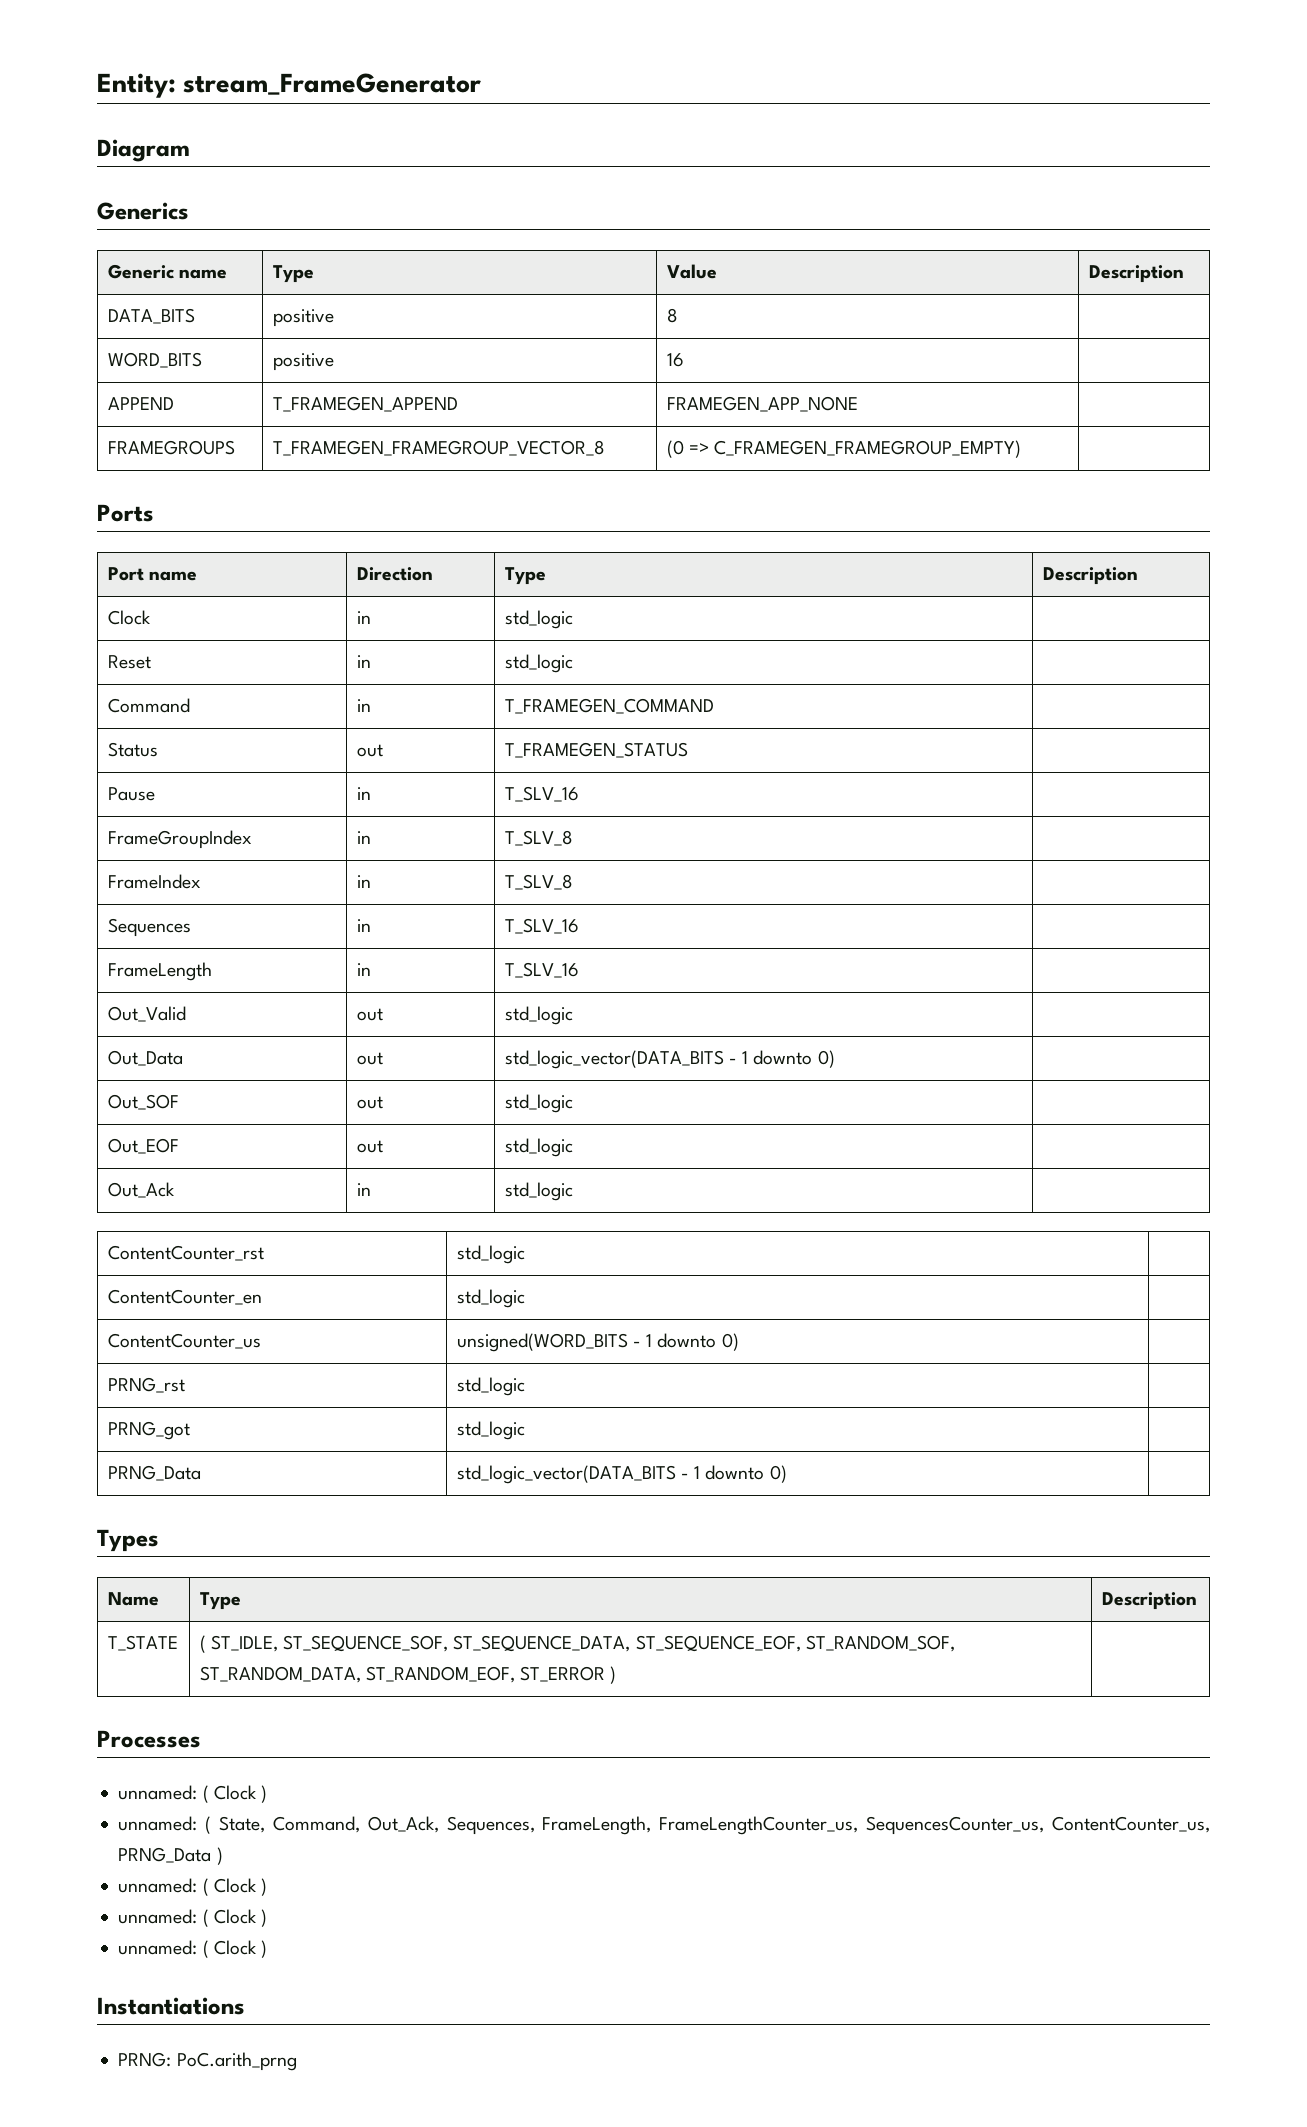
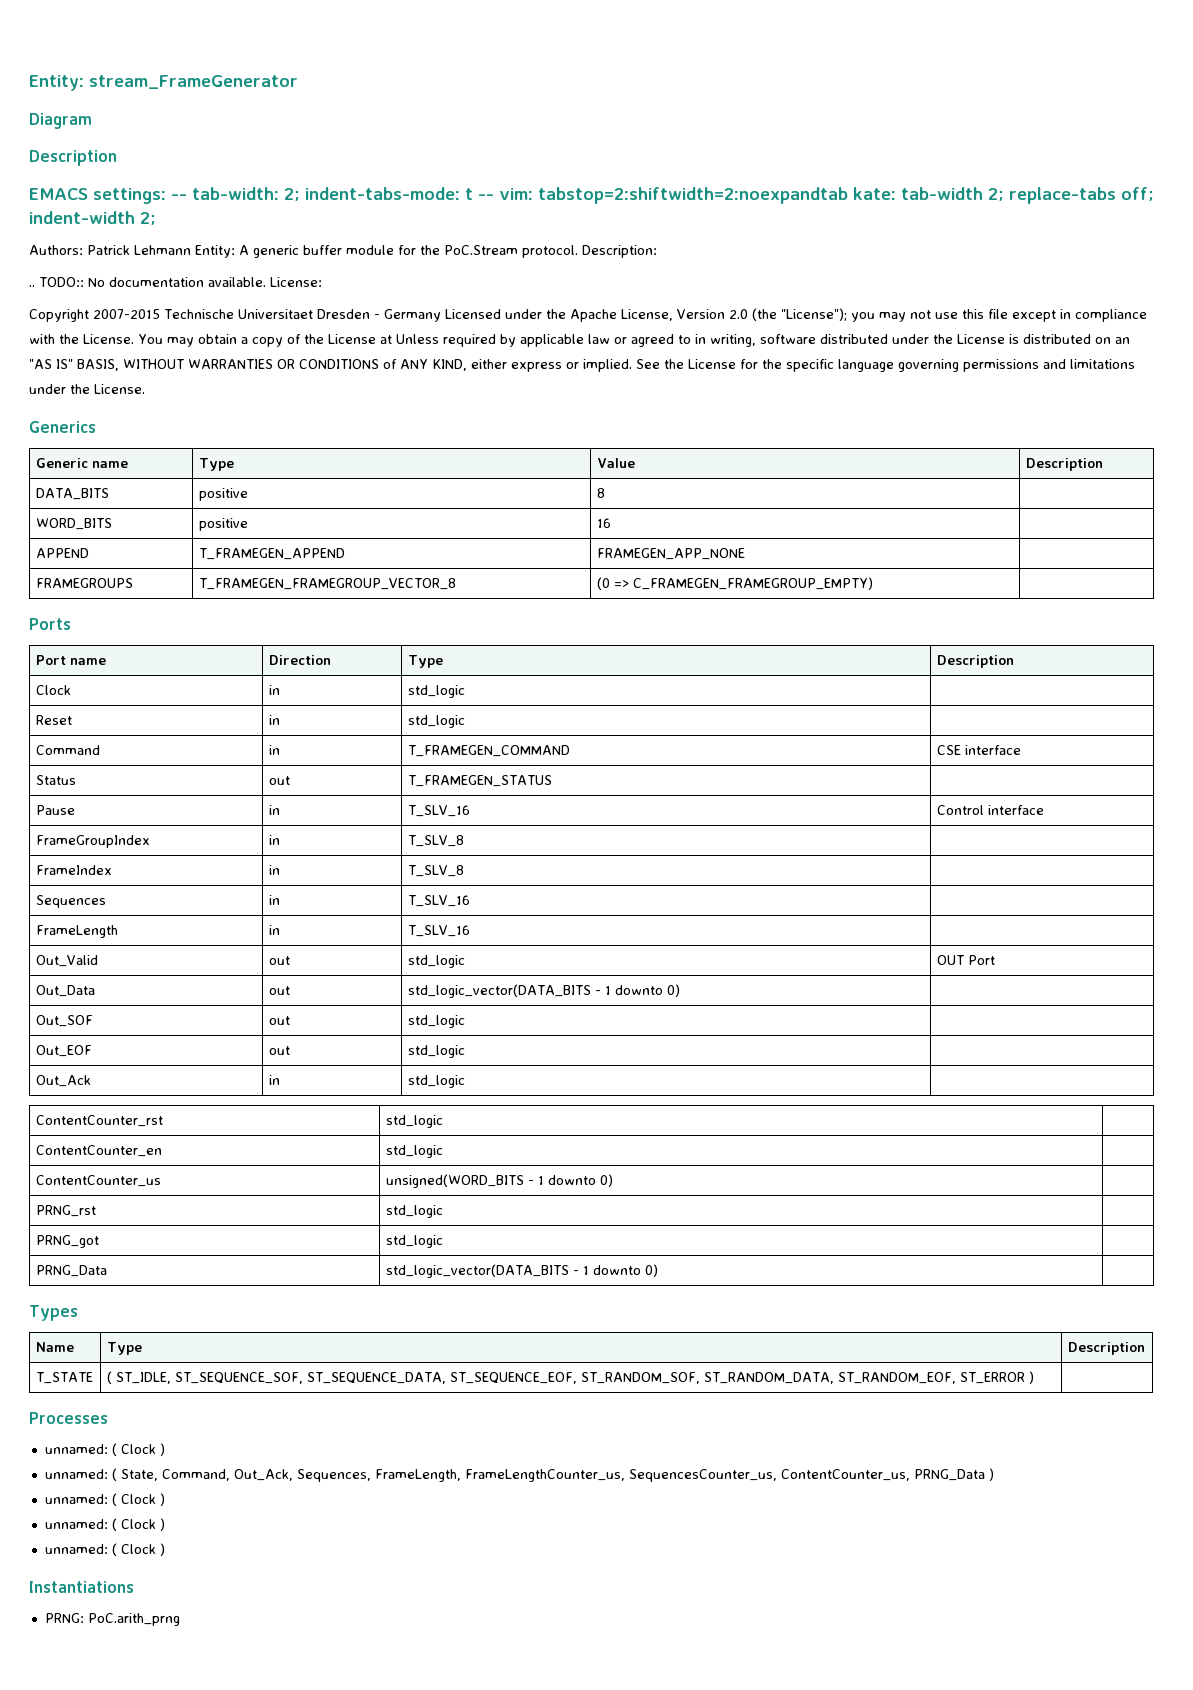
(190, 150) none -> [29,150,117,166] [29,187,1154,204] [29,211,156,225] [29,245,657,258] [29,277,322,287] [29,308,1147,322] [29,334,1130,347] [29,359,1135,372] [29,384,145,394] // Description // EMACS settings: -- tab-width: 2; indent-tabs-mode: t -- vim: tabstop=2:shiftwidth=2:noexpandtab kate: tab-width 2; replace-tabs off; indent-width 2; // Authors: Patrick Lehmann Entity: A generic buffer module for the PoC.Stream protocol. Description: // .. TODO:: No documentation available. License: // Copyright 2007-2015 Technische Universitaet Dresden - Germany Licensed under the Apache License, Version 2.0 (the "License"); you may not use this file except in compliance with the License. You may obtain a copy of the License at Unless required by applicable law or agreed to in writing, software distributed under the License is distributed on an "AS IS" BASIS, WITHOUT WARRANTIES OR CONDITIONS of ANY KIND, either express or implied. See the License for the specific language governing permissions and limitations under the License.
(714, 706) none -> [936,745,1021,755] CSE interface
(579, 794) none -> [936,805,1044,815] Control interface
(573, 1015) none -> [936,955,995,965] OUT Port

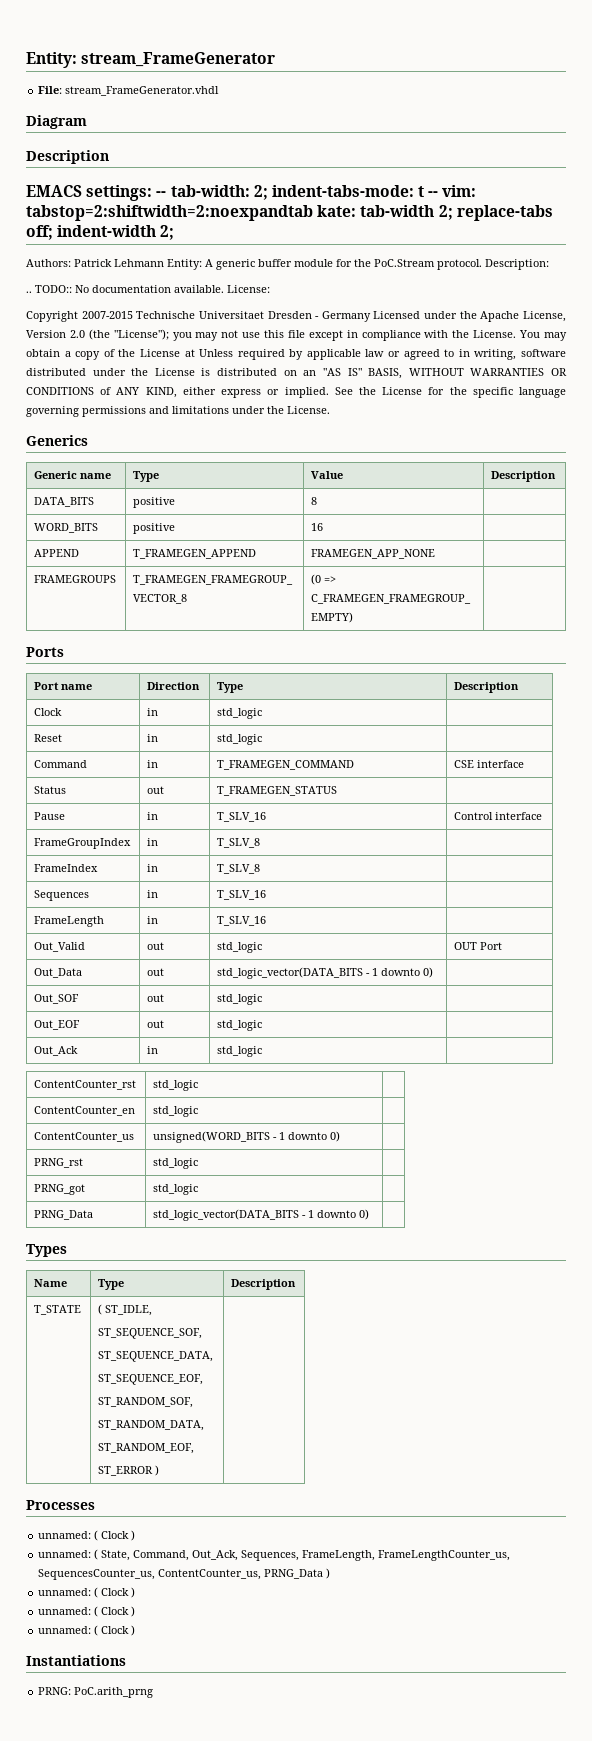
(298, 82) none -> [38,86,220,96] // File: stream_FrameGenerator.vhdl
(171, 1378) none -> (153, 1310) //
(303, 1378) none -> (203, 1333) //
(446, 1378) none -> (214, 1356) //
(577, 1378) none -> (204, 1379) //
(700, 1378) none -> (194, 1402) //
(834, 1378) none -> (205, 1425) //
(956, 1378) none -> (195, 1448) //

